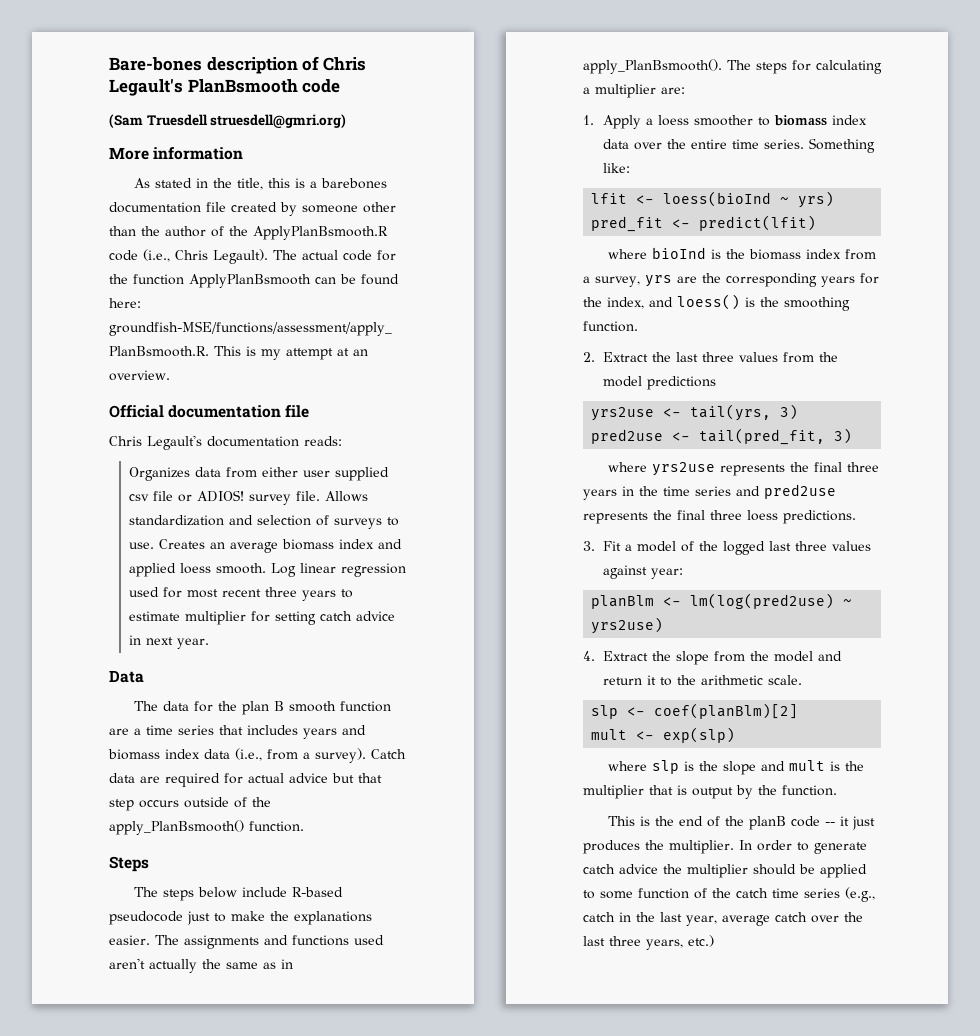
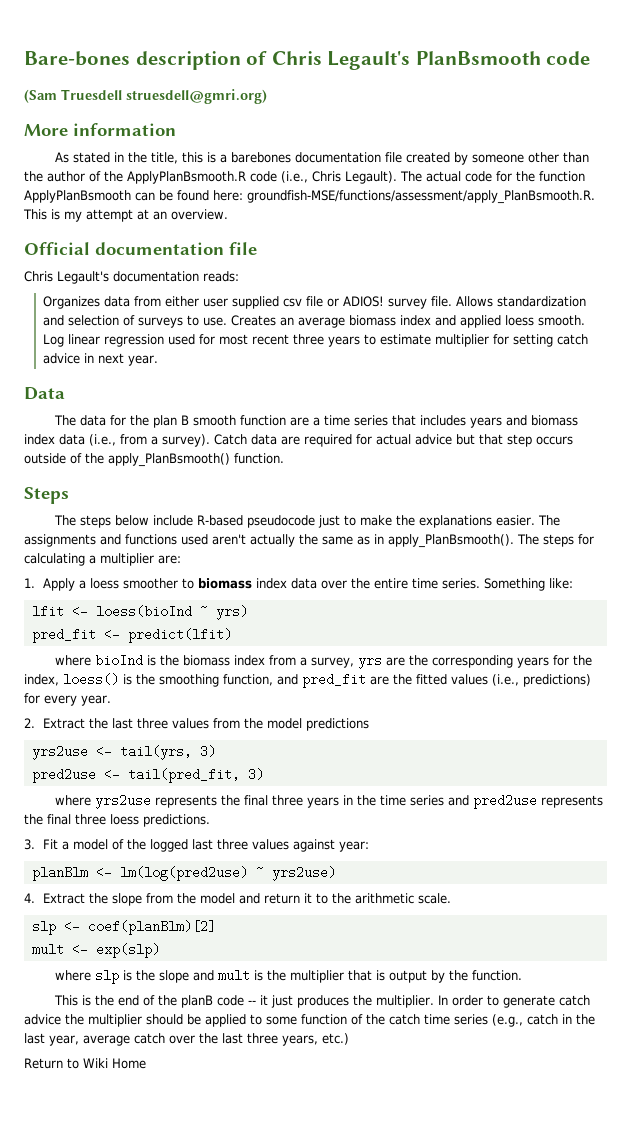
[649,297,673,307] and -> (59, 680) none
[583,321,638,332] function. -> [223,673,591,688] [24,693,111,706] function, and pred_fit are the fitted values (i.e., predictions) for every year.
(714, 941) none -> [24,1058,146,1069] // Return to Wiki Home

